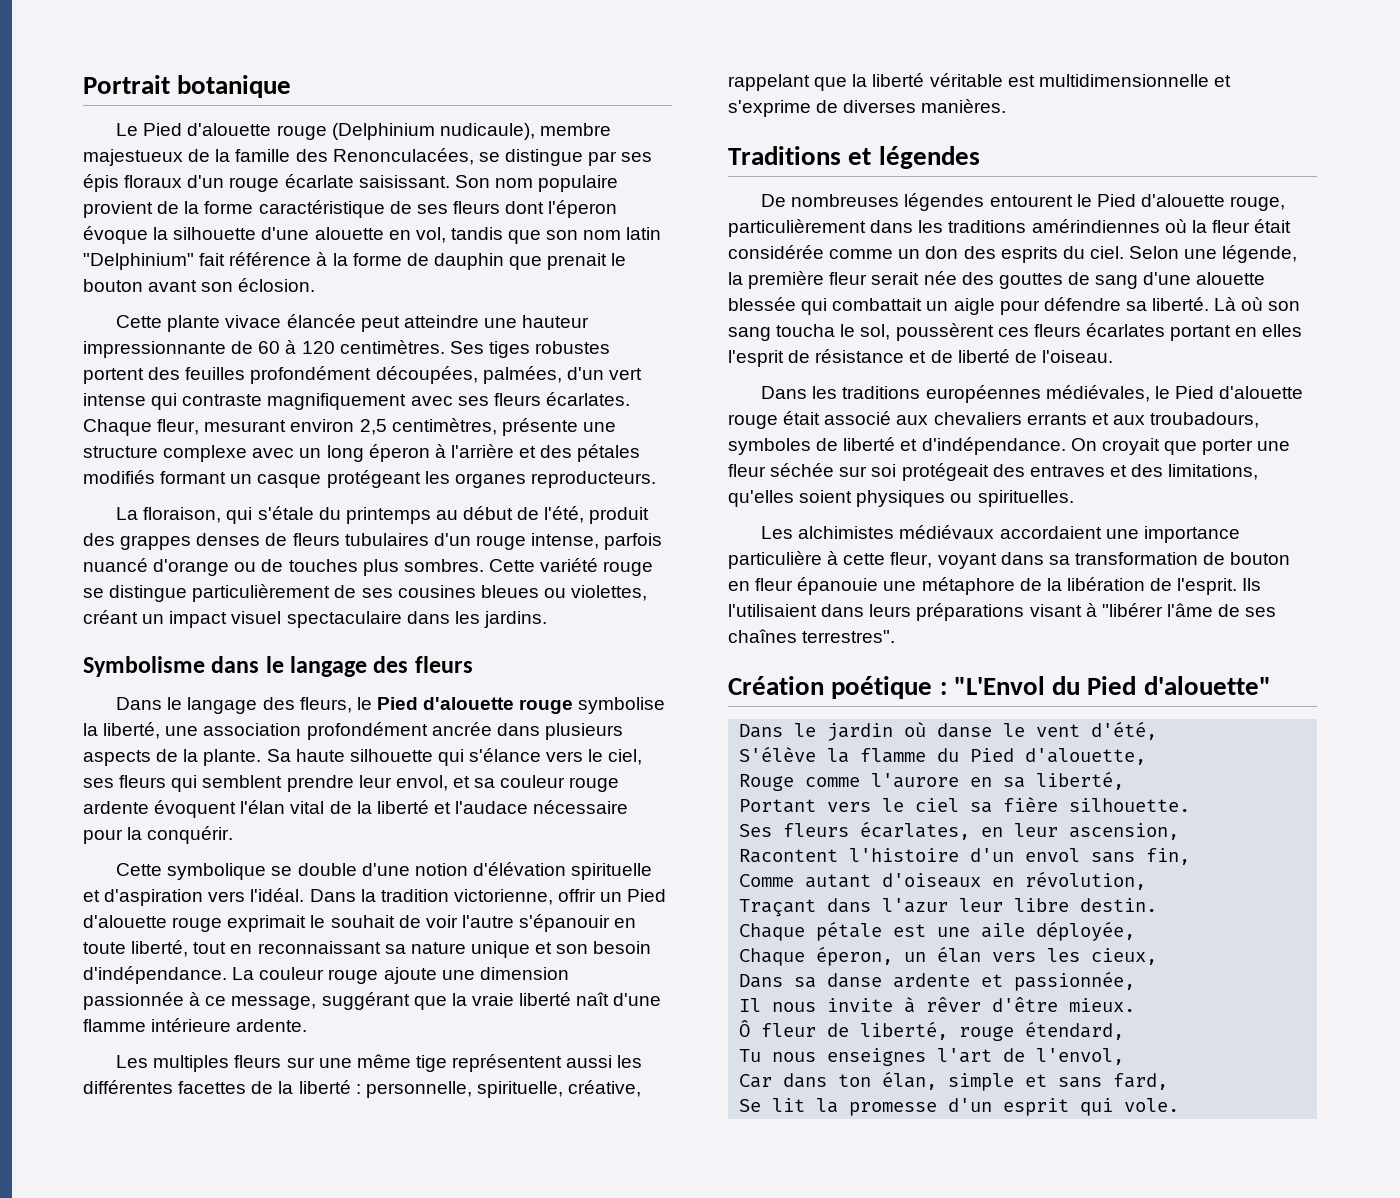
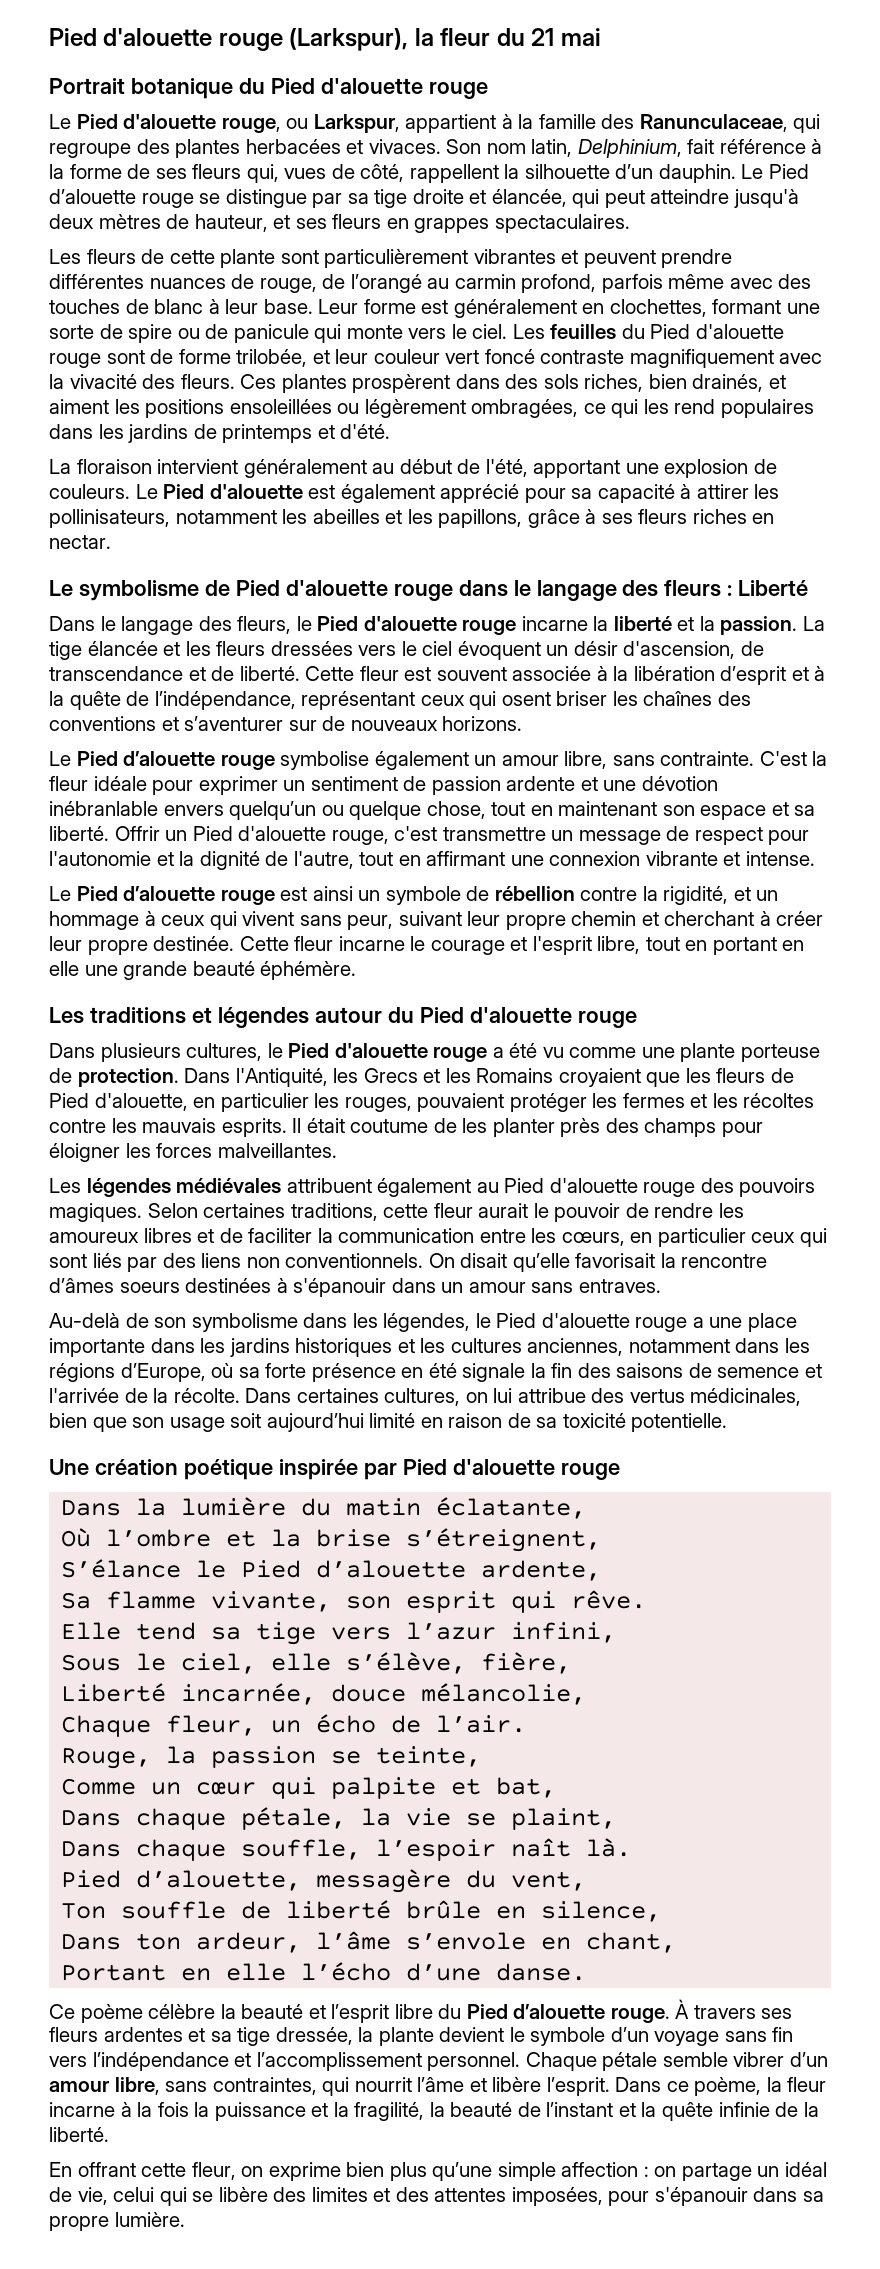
[83,75,292,98] [116,123,611,140] [83,148,653,166] [83,174,619,192] [83,200,618,218] [83,226,662,244] [83,253,194,270] Portrait botanique // Le Pied d'alouette rouge (Delphinium nudicaule), membre majestueux de la famille des Renonculacées, se distingue par ses épis floraux d'un rouge écarlate saisissant. Son nom populaire provient de la forme caractéristique de ses fleurs dont l'éperon évoque la silhouette d'une alouette en vol, tandis que son nom latin "Delphinium" -> [49,28,601,51] [49,78,488,99] [49,114,821,133] [49,139,682,158] Pied d'alouette rouge (Larkspur), la fleur du 21 mai // Portrait botanique du Pied d'alouette rouge // Le Pied d'alouette rouge, ou Larkspur, appartient à la famille des Ranunculaceae, qui regroupe des plantes herbacées et vivaces. Son nom latin, Delphinium,
[433,253,627,270] [83,278,316,292] [116,314,590,332] [83,340,611,358] [83,366,642,384] [83,392,630,410] [83,418,616,436] [83,444,641,462] [83,470,656,488] [116,506,650,524] [83,533,663,550] [83,558,654,576] [83,584,648,602] [83,610,547,628] [83,656,205,677] dauphin que prenait le bouton avant son éclosion. // Cette plante vivace élancée peut atteindre une hauteur impressionnante de 60 à 120 centimètres. Ses tiges robustes portent des feuilles profondément découpées, palmées, d'un vert intense qui contraste magnifiquement avec ses fleurs écarlates. Chaque fleur, mesurant environ 2,5 centimètres, présente une structure complexe avec un long éperon à l'arrière et des pétales modifiés formant un casque protégeant les organes reproducteurs. // La floraison, qui s'étale du printemps au début de l'été, produit des grappes denses de fleurs tubulaires d'un rouge intense, parfois nuancé d'orange ou de touches plus sombres. Cette variété rouge se distingue particulièrement de ses cousines bleues ou violettes, créant un impact visuel spectaculaire dans les jardins. // Symbolisme -> [155,164,810,183] [49,189,799,208] [49,214,630,233] [49,249,733,268] [49,274,812,293] [49,299,820,318] [49,324,785,343] [49,349,823,368] [49,374,786,393] [49,399,814,418] [49,424,391,443] [49,459,777,478] [49,484,780,503] [49,509,775,528] [49,535,111,549] [49,580,453,601] ses fleurs qui, vues de côté, rappellent la silhouette d’un dauphin. Le Pied d’alouette rouge se distingue par sa tige droite et élancée, qui peut atteindre jusqu'à deux mètres de hauteur, et ses fleurs en grappes spectaculaires. // Les fleurs de cette plante sont particulièrement vibrantes et peuvent prendre différentes nuances de rouge, de l’orangé au carmin profond, parfois même avec des touches de blanc à leur base. Leur forme est généralement en clochettes, formant une sorte de spire ou de panicule qui monte vers le ciel. Les feuilles du Pied d'alouette rouge sont de forme trilobée, et leur couleur vert foncé contraste magnifiquement avec la vivacité des fleurs. Ces plantes prospèrent dans des sols riches, bien drainés, et aiment les positions ensoleillées ou légèrement ombragées, ce qui les rend populaires dans les jardins de printemps et d'été. // La floraison intervient généralement au début de l'été, apportant une explosion de couleurs. Le Pied d'alouette est également apprécié pour sa capacité à attirer les pollinisateurs, notamment les abeilles et les papillons, grâce à ses fleurs riches en nectar. // Le symbolisme de Pied d'alouette rouge
(473, 664) none -> [727,580,809,596] : Liberté
[578,697,666,714] [83,722,623,740] [83,748,643,766] [83,775,620,792] [83,800,629,818] [83,826,234,844] [116,862,653,880] [83,888,667,906] [83,914,637,932] [83,940,652,958] [83,966,569,984] [83,992,662,1010] [83,1018,308,1032] [116,1054,643,1072] [83,1080,642,1098] [728,73,1231,91] [728,99,1007,117] [728,146,980,169] [761,193,1286,211] [728,219,1292,237] [728,245,1298,263] [728,271,1266,289] [728,297,1301,315] [728,323,1303,341] [728,349,1113,367] [761,385,1304,403] [728,411,1260,429] [728,437,1291,455] [728,463,1259,481] [728,490,1074,507] [761,525,1240,543] [728,551,1291,569] [728,577,1262,595] [728,603,1277,621] [728,629,896,643] [728,676,1271,699] [739,721,1158,741] [739,746,1147,765] [739,771,1125,791] [739,797,1191,813] [739,821,1180,840] [739,848,1191,865] [739,871,1147,890] [739,898,1158,917] [739,921,1136,941] [739,946,1158,966] [739,971,1136,991] [739,997,1136,1013] [739,1020,1125,1041] [739,1048,1125,1066] [739,1071,1169,1091] [739,1098,1180,1116] symbolise la liberté, une association profondément ancrée dans plusieurs aspects de la plante. Sa haute silhouette qui s'élance vers le ciel, ses fleurs qui semblent prendre leur envol, et sa couleur rouge ardente évoquent l'élan vital de la liberté et l'audace nécessaire pour la conquérir. // Cette symbolique se double d'une notion d'élévation spirituelle et d'aspiration vers l'idéal. Dans la tradition victorienne, offrir un Pied d'alouette rouge exprimait le souhait de voir l'autre s'épanouir en toute liberté, tout en reconnaissant sa nature unique et son besoin d'indépendance. La couleur rouge ajoute une dimension passionnée à ce message, suggérant que la vraie liberté naît d'une flamme intérieure ardente. // Les multiples fleurs sur une même tige représentent aussi les différentes facettes de la liberté : personnelle, spirituelle, créative, rappelant que la liberté véritable est multidimensionnelle et s'exprime de diverses manières. // Traditions et légendes // De nombreuses légendes entourent le Pied d'alouette rouge, particulièrement dans les traditions amérindiennes où la fleur était considérée comme un don des esprits du ciel. Selon une légende, la première fleur serait née des gouttes de sang d'une alouette blessée qui combattait un aigle pour défendre sa liberté. Là où son sang toucha le sol, poussèrent ces fleurs écarlates portant en elles l'esprit de résistance et de liberté de l'oiseau. // Dans les traditions européennes médiévales, le Pied d'alouette rouge était associé aux chevaliers errants et aux troubadours, symboles de liberté et d'indépendance. On croyait que porter une fleur séchée sur soi protégeait des entraves et des limitations, qu'elles soient physiques ou spirituelles. // Les alchimistes médiévaux accordaient une importance particulière à cette fleur, voyant dans sa transformation de bouton en fleur épanouie une métaphore de la libération de l'esprit. Ils l'utilisaient dans leurs préparations visant à "libérer l'âme de ses chaînes terrestres". // Création poétique : "L'Envol du Pied d'alouette" // Dans le jardin où danse le vent d'été, // S'élève la flamme du Pied d'alouette, // Rouge comme l'aurore en sa liberté, // Portant vers le ciel sa fière silhouette. // Ses fleurs écarlates, en leur ascension, // Racontent l'histoire d'un envol sans fin, // Comme autant d'oiseaux en révolution, // Traçant dans l'azur leur libre destin. // Chaque pétale est une aile déployée, // Chaque éperon, un élan vers les cieux, // Dans sa danse ardente et passionnée, // Il nous invite à rêver d'être mieux. // Ô fleur de liberté, rouge étendard, // Tu nous enseignes l'art de l'envol, // Car dans ton élan, simple et sans fard, // Se lit la promesse d'un esprit qui vole. -> [521,616,826,635] [49,641,764,660] [49,666,826,685] [49,691,751,710] [49,716,523,731] [49,751,828,770] [49,776,718,795] [49,801,816,820] [49,826,810,845] [49,851,815,870] [49,886,779,905] [49,911,824,930] [49,936,805,955] [49,961,357,980] [49,1007,637,1028] [49,1043,820,1062] [49,1068,794,1087] [49,1093,815,1112] [49,1118,763,1137] [49,1143,337,1162] [49,1178,816,1197] [49,1203,744,1222] [49,1228,827,1247] [49,1253,768,1272] [49,1278,661,1297] [49,1313,797,1332] [49,1338,810,1357] [49,1363,823,1382] [49,1388,802,1406] [49,1413,728,1432] [49,1459,620,1480] [61,1497,587,1519] [61,1528,602,1552] [61,1559,602,1581] [61,1590,647,1613] [61,1622,617,1645] [61,1652,572,1674] [61,1683,587,1705] [61,1714,527,1737] [61,1746,482,1769] [61,1777,557,1799] [61,1807,617,1830] [61,1838,632,1861] [61,1869,587,1893] [61,1900,662,1922] [61,1931,677,1953] [61,1962,587,1981] [49,1999,793,2023] [49,2027,794,2046] [49,2052,828,2071] [49,2077,827,2096] [49,2102,819,2121] [49,2127,109,2142] [49,2162,828,2181] [49,2187,825,2206] [49,2212,185,2231] incarne la liberté et la passion. La tige élancée et les fleurs dressées vers le ciel évoquent un désir d'ascension, de transcendance et de liberté. Cette fleur est souvent associée à la libération d’esprit et à la quête de l’indépendance, représentant ceux qui osent briser les chaînes des conventions et s’aventurer sur de nouveaux horizons. // Le Pied d’alouette rouge symbolise également un amour libre, sans contrainte. C'est la fleur idéale pour exprimer un sentiment de passion ardente et une dévotion inébranlable envers quelqu’un ou quelque chose, tout en maintenant son espace et sa liberté. Offrir un Pied d'alouette rouge, c'est transmettre un message de respect pour l'autonomie et la dignité de l'autre, tout en affirmant une connexion vibrante et intense. // Le Pied d’alouette rouge est ainsi un symbole de rébellion contre la rigidité, et un hommage à ceux qui vivent sans peur, suivant leur propre chemin et cherchant à créer leur propre destinée. Cette fleur incarne le courage et l'esprit libre, tout en portant en elle une grande beauté éphémère. // Les traditions et légendes autour du Pied d'alouette rouge // Dans plusieurs cultures, le Pied d'alouette rouge a été vu comme une plante porteuse de protection. Dans l'Antiquité, les Grecs et les Romains croyaient que les fleurs de Pied d'alouette, en particulier les rouges, pouvaient protéger les fermes et les récoltes contre les mauvais esprits. Il était coutume de les planter près des champs pour éloigner les forces malveillantes. // Les légendes médiévales attribuent également au Pied d'alouette rouge des pouvoirs magiques. Selon certaines traditions, cette fleur aurait le pouvoir de rendre les amoureux libres et de faciliter la communication entre les cœurs, en particulier ceux qui sont liés par des liens non conventionnels. On disait qu’elle favorisait la rencontre d’âmes soeurs destinées à s'épanouir dans un amour sans entraves. // Au-delà de son symbolisme dans les légendes, le Pied d'alouette rouge a une place importante dans les jardins historiques et les cultures anciennes, notamment dans les régions d’Europe, où sa forte présence en été signale la fin des saisons de semence et l'arrivée de la récolte. Dans certaines cultures, on lui attribue des vertus médicinales, bien que son usage soit aujourd’hui limité en raison de sa toxicité potentielle. // Une création poétique inspirée par Pied d'alouette rouge // Dans la lumière du matin éclatante, // Où l’ombre et la brise s’étreignent, // S’élance le Pied d’alouette ardente, // Sa flamme vivante, son esprit qui rêve. // Elle tend sa tige vers l’azur infini, // Sous le ciel, elle s’élève, fière, // Liberté incarnée, douce mélancolie, // Chaque fleur, un écho de l’air. // Rouge, la passion se teinte, // Comme un cœur qui palpite et bat, // Dans chaque pétale, la vie se plaint, // Dans chaque souffle, l’espoir naît là. // Pied d’alouette, messagère du vent, // Ton souffle de liberté brûle en silence, // Dans ton ardeur, l’âme s’envole en chant, // Portant en elle l’écho d’une danse. // Ce poème célèbre la beauté et l’esprit libre du Pied d’alouette rouge. À travers ses fleurs ardentes et sa tige dressée, la plante devient le symbole d’un voyage sans fin vers l’indépendance et l’accomplissement personnel. Chaque pétale semble vibrer d’un amour libre, sans contraintes, qui nourrit l’âme et libère l’esprit. Dans ce poème, la fleur incarne à la fois la puissance et la fragilité, la beauté de l’instant et la quête infinie de la liberté. // En offrant cette fleur, on exprime bien plus qu’une simple affection : on partage un idéal de vie, celui qui se libère des limites et des attentes imposées, pour s'épanouir dans sa propre lumière.

